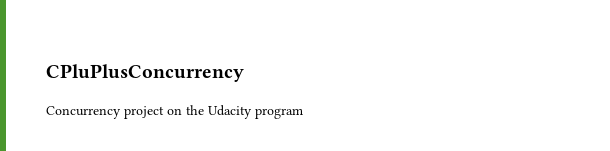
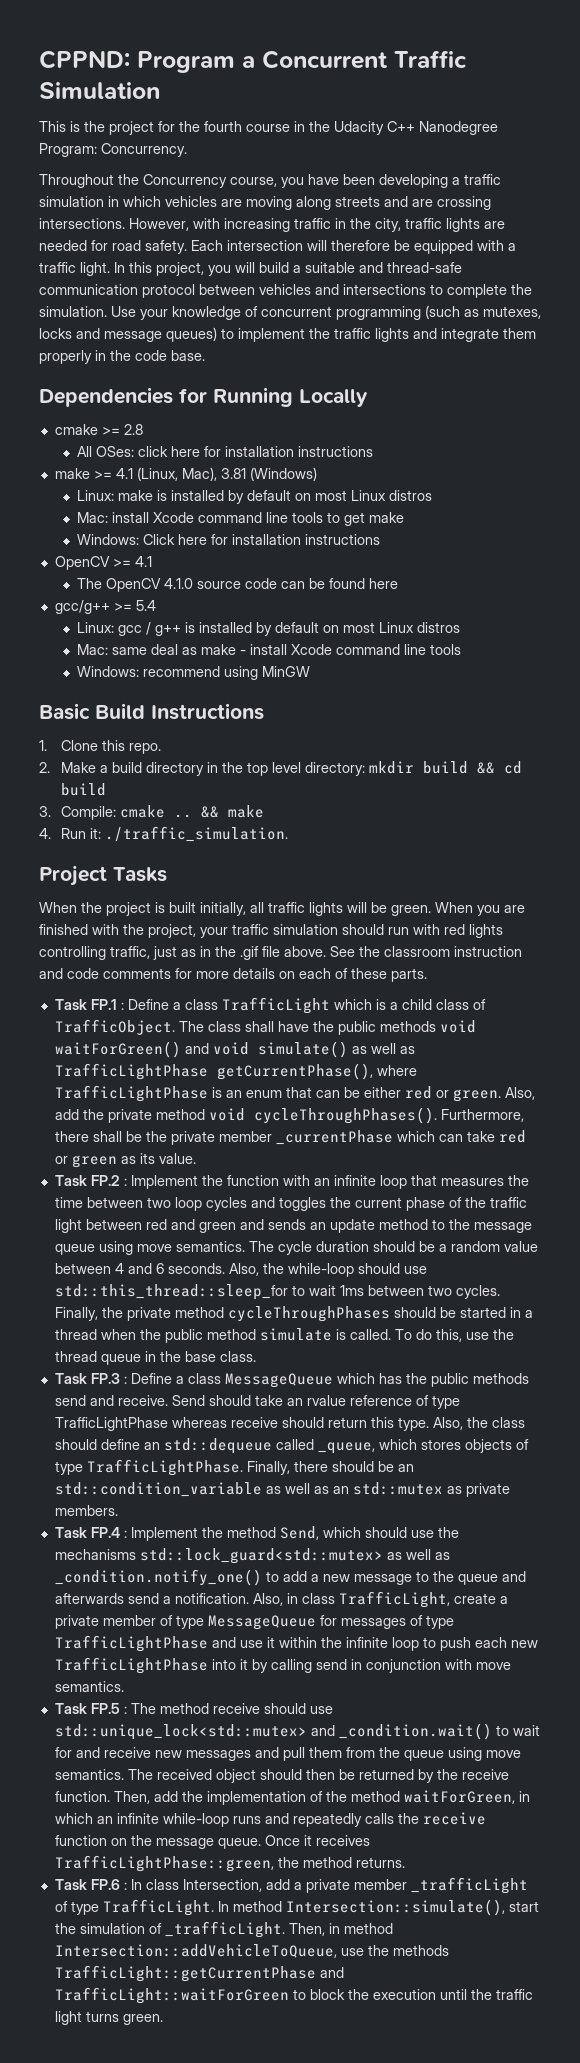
[46,64,244,82] [46,105,303,119] CPluPlusConcurrency // Concurrency project on the Udacity program -> [39,50,467,73] [39,82,160,99] [39,121,498,135] [39,143,187,157] [39,174,501,188] [39,196,491,210] [39,218,505,232] [39,240,516,254] [39,262,462,276] [39,284,532,298] [39,305,541,320] [39,327,536,342] [39,350,205,364] [39,387,368,407] [54,424,143,435] [76,446,373,457] [54,467,317,481] [76,490,432,504] [76,512,404,526] [76,534,380,545] [54,556,152,570] [76,578,398,592] [54,600,156,614] [76,622,460,636] [76,644,461,655] [76,666,310,680] [39,703,264,720] [39,740,161,754] [39,761,522,776] [60,783,106,796] [39,805,264,820] [39,826,288,842] [39,865,167,886] [39,902,525,916] [39,924,503,938] [39,946,522,960] [39,968,427,982] [54,997,486,1014] [54,1019,476,1035] [54,1041,415,1058] [54,1063,417,1080] [54,1085,535,1102] [54,1107,524,1124] [54,1130,526,1145] [54,1153,196,1168] [54,1175,529,1189] [54,1197,527,1211] [54,1219,532,1233] [54,1241,538,1255] [54,1263,427,1277] [54,1284,500,1300] [54,1306,533,1322] [54,1328,514,1343] [54,1351,256,1365] [54,1373,529,1388] [54,1395,460,1409] [54,1417,525,1431] [54,1438,529,1454] [54,1459,414,1476] [54,1482,510,1497] [54,1505,118,1516] [54,1526,459,1541] [54,1548,450,1564] [54,1569,526,1586] [54,1591,508,1608] [54,1615,454,1630] [54,1635,538,1652] [54,1657,511,1674] [54,1681,124,1692] [54,1703,333,1714] [54,1723,540,1740] [54,1747,521,1761] [54,1769,509,1783] [54,1790,530,1805] [54,1812,486,1827] [54,1835,370,1849] [54,1855,405,1872] [54,1877,528,1894] [54,1899,539,1916] [54,1921,393,1938] [54,1944,449,1958] [54,1965,344,1982] [54,1987,533,2004] [54,2011,163,2025] CPPND: Program a Concurrent Traffic Simulation // This is the project for the fourth course in the Udacity C++ Nanodegree Program: Concurrency. // Throughout the Concurrency course, you have been developing a traffic simulation in which vehicles are moving along streets and are crossing intersections. However, with increasing traffic in the city, traffic lights are needed for road safety. Each intersection will therefore be equipped with a traffic light. In this project, you will build a suitable and thread-safe communication protocol between vehicles and intersections to complete the simulation. Use your knowledge of concurrent programming (such as mutexes, locks and message queues) to implement the traffic lights and integrate them properly in the code base. // Dependencies for Running Locally // cmake >= 2.8 // All OSes: click here for installation instructions // make >= 4.1 (Linux, Mac), 3.81 (Windows) // Linux: make is installed by default on most Linux distros // Mac: install Xcode command line tools to get make // Windows: Click here for installation instructions // OpenCV >= 4.1 // The OpenCV 4.1.0 source code can be found here // gcc/g++ >= 5.4 // Linux: gcc / g++ is installed by default on most Linux distros // Mac: same deal as make - install Xcode command line tools // Windows: recommend using MinGW // Basic Build Instructions // 1. Clone this repo. // 2. Make a build directory in the top level directory: mkdir build && cd build // 3. Compile: cmake .. && make // 4. Run it: ./traffic_simulation. // Project Tasks // When the project is built initially, all traffic lights will be green. When you are finished with the project, your traffic simulation should run with red lights controlling traffic, just as in the .gif file above. See the classroom instruction and code comments for more details on each of these parts. // Task FP.1 : Define a class TrafficLight which is a child class of TrafficObject. The class shall have the public methods void waitForGreen() and void simulate() as well as TrafficLightPhase getCurrentPhase(), where TrafficLightPhase is an enum that can be either red or green. Also, add the private method void cycleThroughPhases(). Furthermore, there shall be the private member _currentPhase which can take red or green as its value. // Task FP.2 : Implement the function with an infinite loop that measures the time between two loop cycles and toggles the current phase of the traffic light between red and green and sends an update method to the message queue using move semantics. The cycle duration should be a random value between 4 and 6 seconds. Also, the while-loop should use std::this_thread::sleep_for to wait 1ms between two cycles. Finally, the private method cycleThroughPhases should be started in a thread when the public method simulate is called. To do this, use the thread queue in the base class. // Task FP.3 : Define a class MessageQueue which has the public methods send and receive. Send should take an rvalue reference of type TrafficLightPhase whereas receive should return this type. Also, the class should define an std::dequeue called _queue, which stores objects of type TrafficLightPhase. Finally, there should be an std::condition_variable as well as an std::mutex as private members. // Task FP.4 : Implement the method Send, which should use the mechanisms std::lock_guard<std::mutex> as well as _condition.notify_one() to add a new message to the queue and afterwards send a notification. Also, in class TrafficLight, create a private member of type MessageQueue for messages of type TrafficLightPhase and use it within the infinite loop to push each new TrafficLightPhase into it by calling send in conjunction with move semantics. // Task FP.5 : The method receive should use std::unique_lock<std::mutex> and _condition.wait() to wait for and receive new messages and pull them from the queue using move semantics. The received object should then be returned by the receive function. Then, add the implementation of the method waitForGreen, in which an infinite while-loop runs and repeatedly calls the receive function on the message queue. Once it receives TrafficLightPhase::green, the method returns. // Task FP.6 : In class Intersection, add a private member _trafficLight of type TrafficLight. In method Intersection::simulate(), start the simulation of _trafficLight. Then, in method Intersection::addVehicleToQueue, use the methods TrafficLight::getCurrentPhase and TrafficLight::waitForGreen to block the execution until the traffic light turns green.

